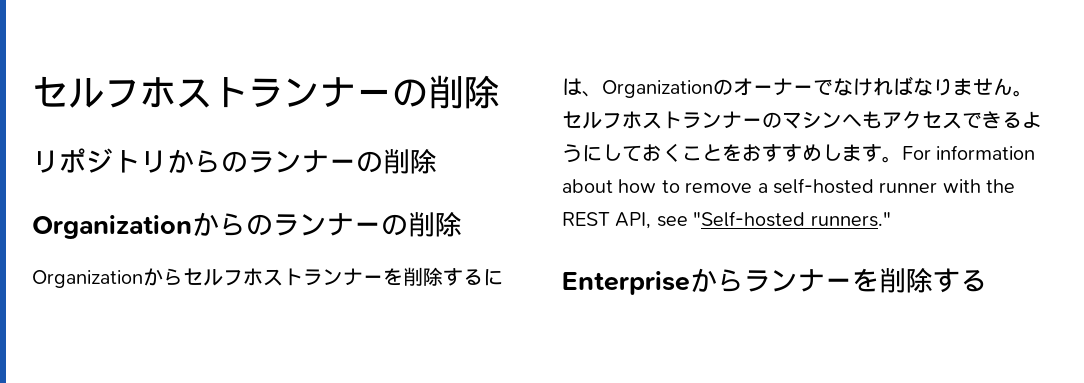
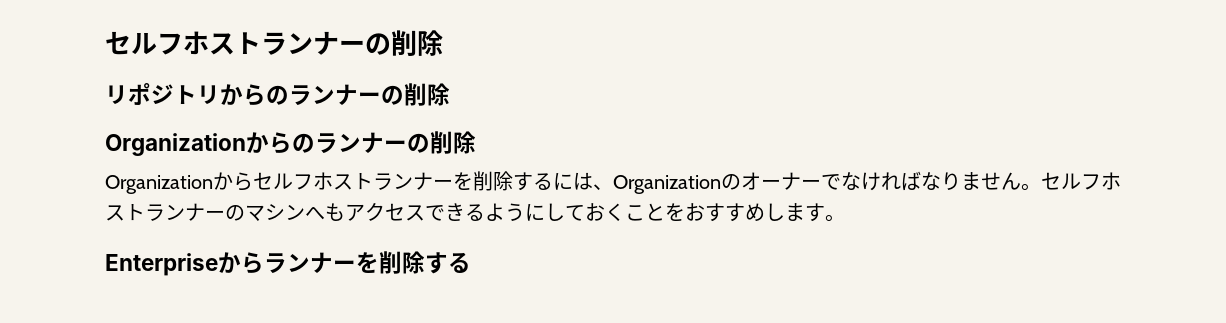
[902,145,1036,160] [562,178,1016,194] [562,211,891,229] For information about how to remove a self-hosted runner with the REST API, see "Self-hosted runners." -> (845, 218) none

